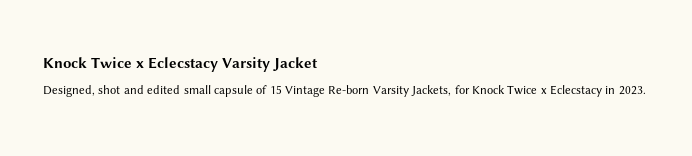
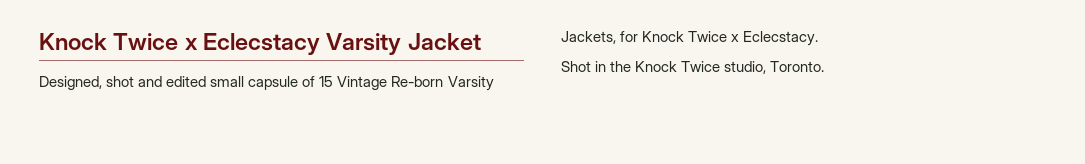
[550,85,646,97] Eclecstacy in 2023. -> [743,31,819,46] [561,61,825,74] Eclecstacy. // Shot in the Knock Twice studio, Toronto.

